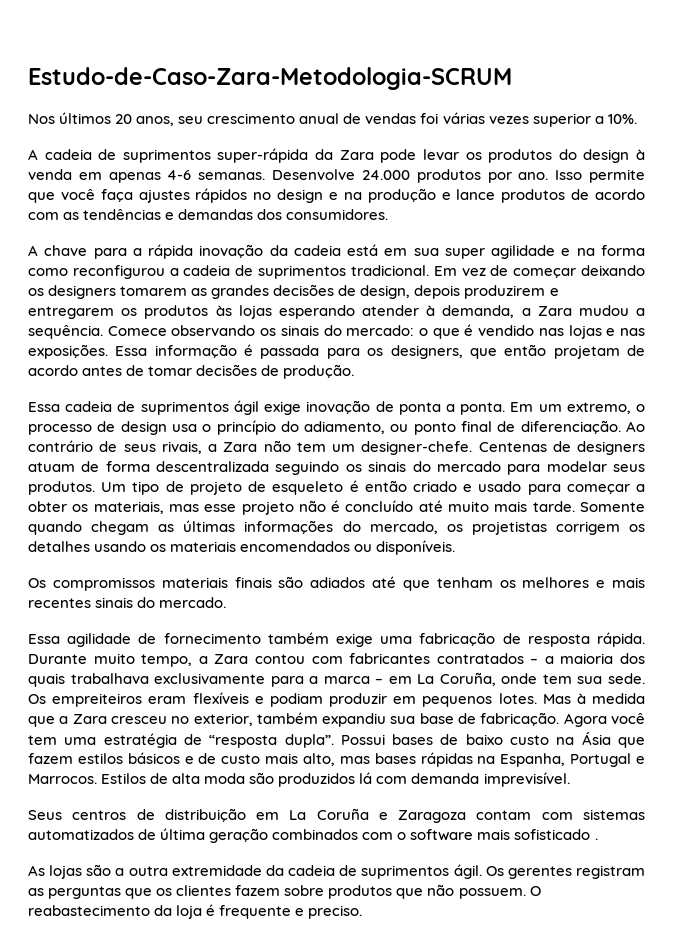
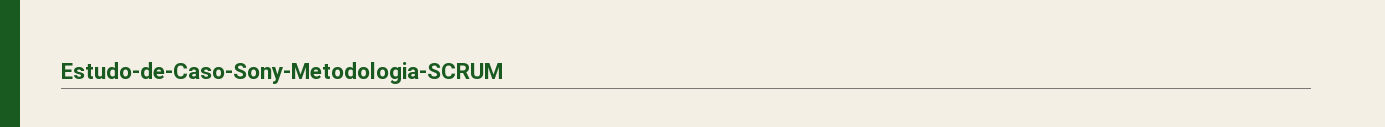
[28,67,512,90] [28,112,637,127] [28,148,646,163] [28,169,646,183] [28,188,646,203] [28,209,389,220] [28,244,645,259] [28,265,645,279] [28,284,559,299] [28,305,645,319] [28,324,645,339] [28,344,646,359] [28,364,355,379] [28,400,645,415] [28,420,646,435] [28,440,645,455] [28,461,646,475] [28,480,645,495] [28,500,646,515] [28,520,646,535] [28,540,456,555] [28,576,645,591] [28,597,227,608] [28,632,645,647] [28,653,645,667] [28,672,646,687] [28,692,645,707] [28,712,645,727] [28,731,645,748] [28,752,646,767] [28,772,570,787] [28,808,645,823] [28,828,598,843] [28,864,645,879] [28,884,541,899] [28,904,363,919] Estudo-de-Caso-Zara-Metodologia-SCRUM // Nos últimos 20 anos, seu crescimento anual de vendas foi várias vezes superior a 10%. // A cadeia de suprimentos super-rápida da Zara pode levar os produtos do design à venda em apenas 4-6 semanas. Desenvolve 24.000 produtos por ano. Isso permite que você faça ajustes rápidos no design e na produção e lance produtos de acordo com as tendências e demandas dos consumidores. // A chave para a rápida inovação da cadeia está em sua super agilidade e na forma como reconfigurou a cadeia de suprimentos tradicional. Em vez de começar deixando os designers tomarem as grandes decisões de design, depois produzirem e entregarem os produtos às lojas esperando atender à demanda, a Zara mudou a sequência. Comece observando os sinais do mercado: o que é vendido nas lojas e nas exposições. Essa informação é passada para os designers, que então projetam de acordo antes de tomar decisões de produção. // Essa cadeia de suprimentos ágil exige inovação de ponta a ponta. Em um extremo, o processo de design usa o princípio do adiamento, ou ponto final de diferenciação. Ao contrário de seus rivais, a Zara não tem um designer-chefe. Centenas de designers atuam de forma descentralizada seguindo os sinais do mercado para modelar seus produtos. Um tipo de projeto de esqueleto é então criado e usado para começar a obter os materiais, mas esse projeto não é concluído até muito mais tarde. Somente quando chegam as últimas informações do mercado, os projetistas corrigem os detalhes usando os materiais encomendados ou disponíveis. // Os compromissos materiais finais são adiados até que tenham os melhores e mais recentes sinais do mercado. // Essa agilidade de fornecimento também exige uma fabricação de resposta rápida. Durante muito tempo, a Zara contou com fabricantes contratados – a maioria dos quais trabalhava exclusivamente para a marca – em La Coruña, onde tem sua sede. Os empreiteiros eram flexíveis e podiam produzir em pequenos lotes. Mas à medida que a Zara cresceu no exterior, também expandiu sua base de fabricação. Agora você tem uma estratégia de “resposta dupla”. Possui bases de baixo custo na Ásia que fazem estilos básicos e de custo mais alto, mas bases rápidas na Espanha, Portugal e Marrocos. Estilos de alta moda são produzidos lá com demanda imprevisível. // Seus centros de distribuição em La Coruña e Zaragoza contam com sistemas automatizados de última geração combinados com o software mais sofisticado . // As lojas são a outra extremidade da cadeia de suprimentos ágil. Os gerentes registram as perguntas que os clientes fazem sobre produtos que não possuem. O reabastecimento da loja é frequente e preciso. -> [61,62,503,84] Estudo-de-Caso-Sony-Metodologia-SCRUM

